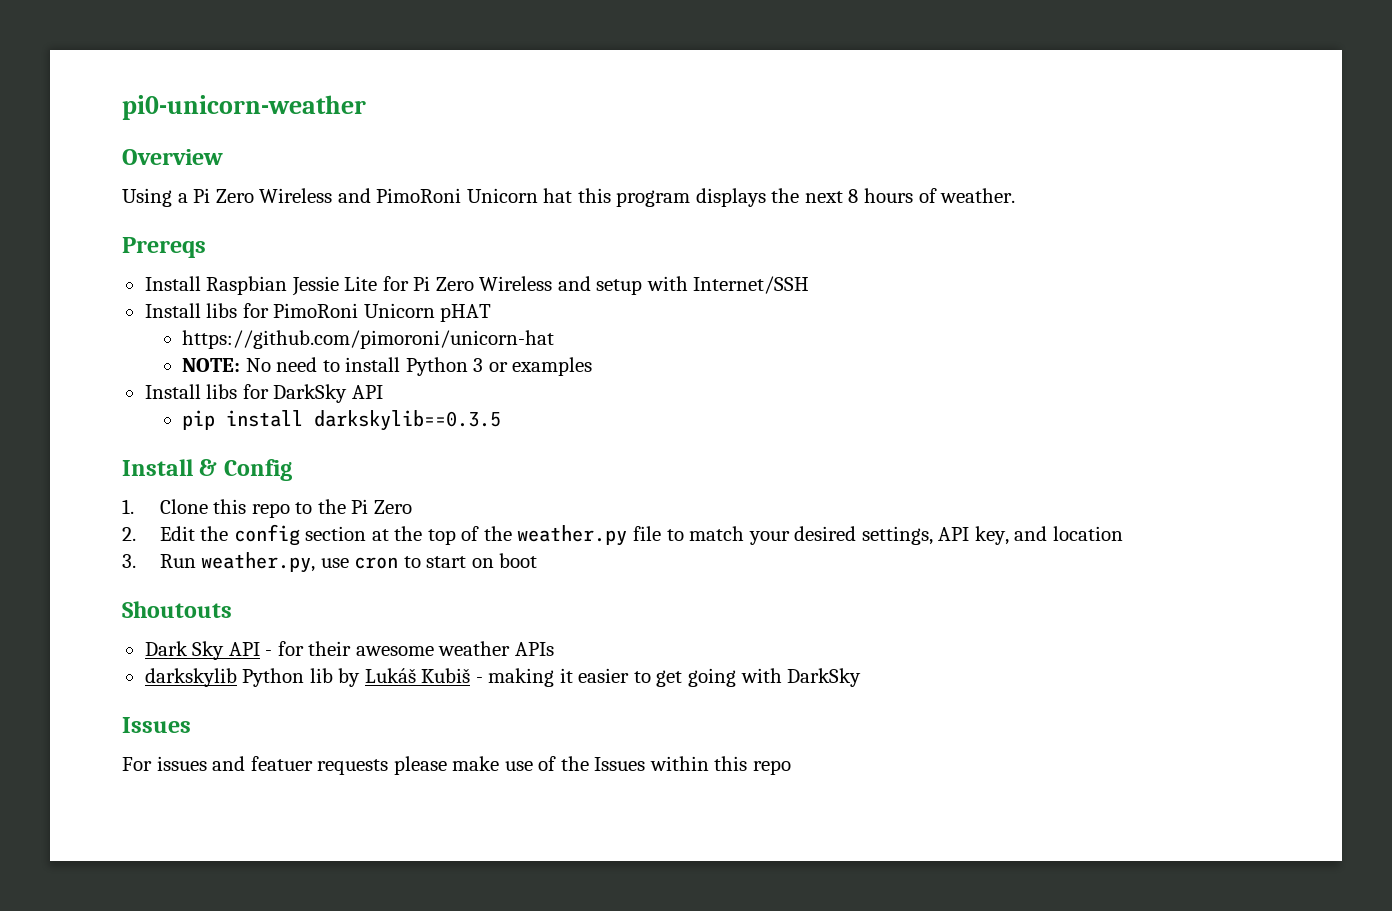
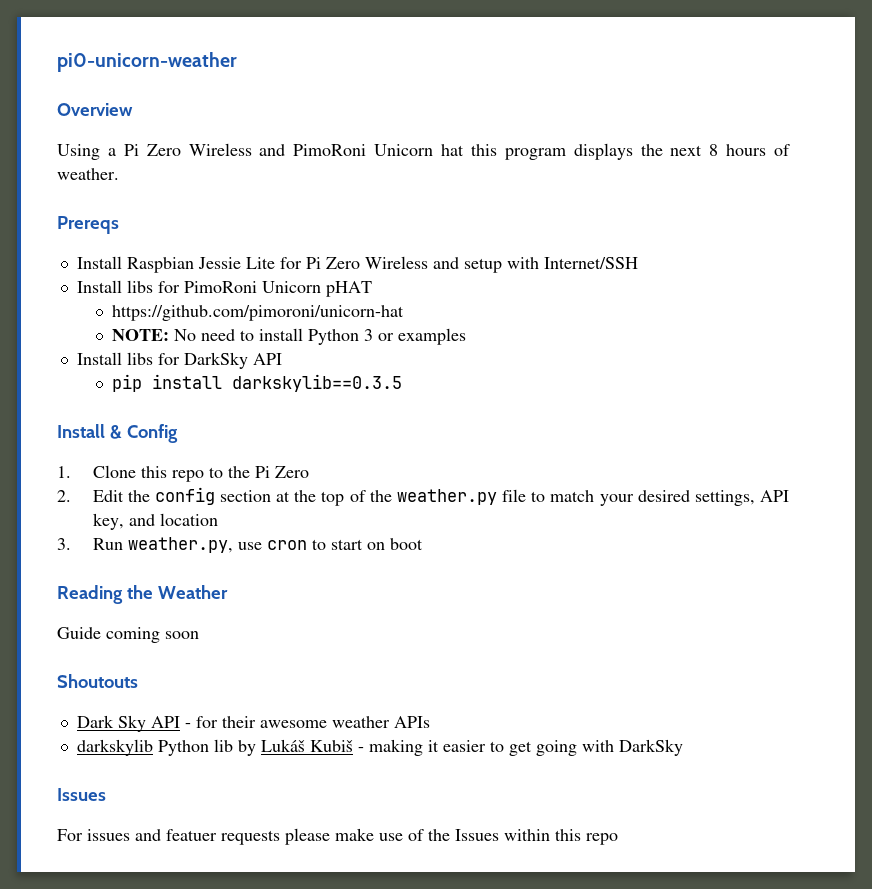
(538, 560) none -> [57,585,228,604] [57,627,199,643] // Reading the Weather // Guide coming soon

